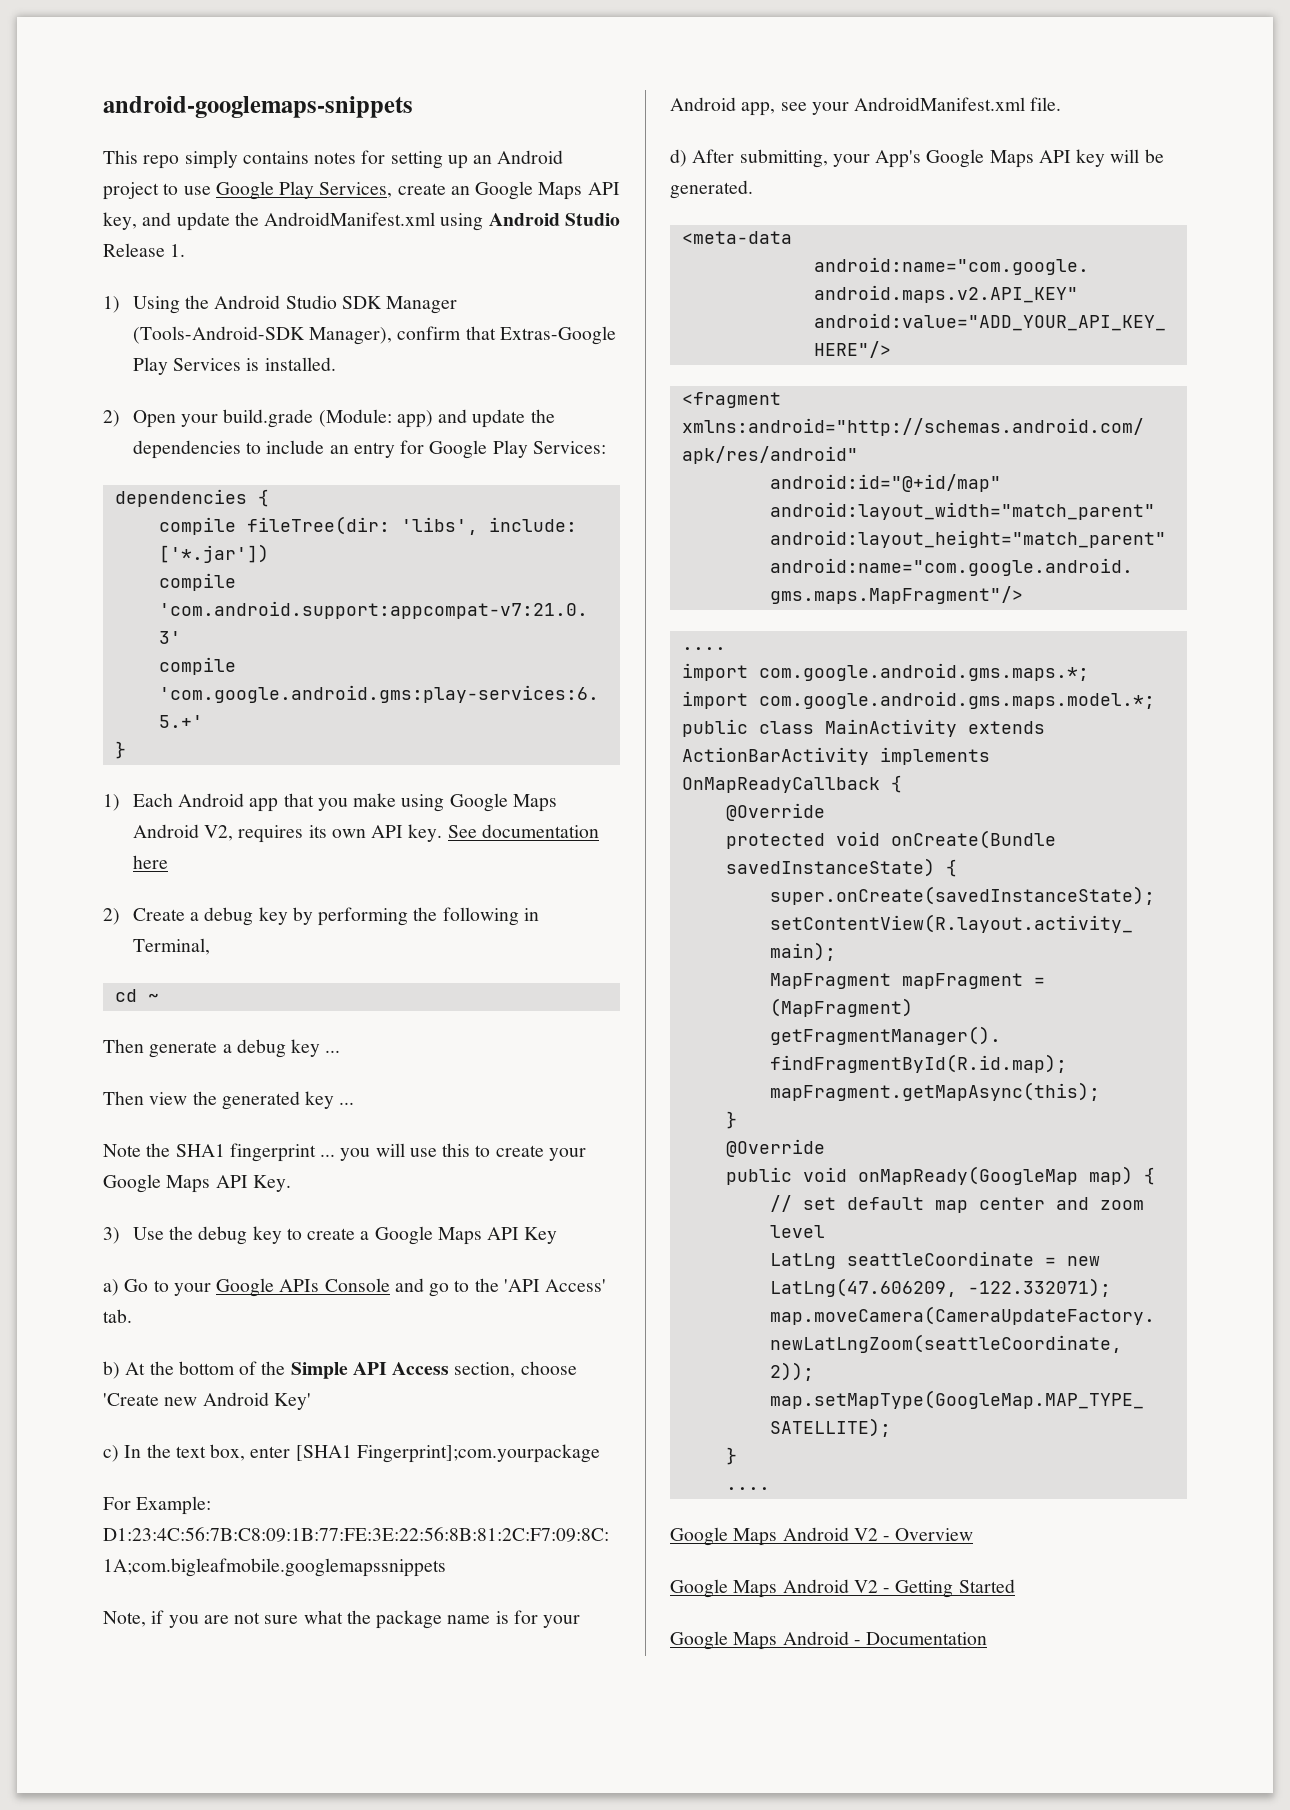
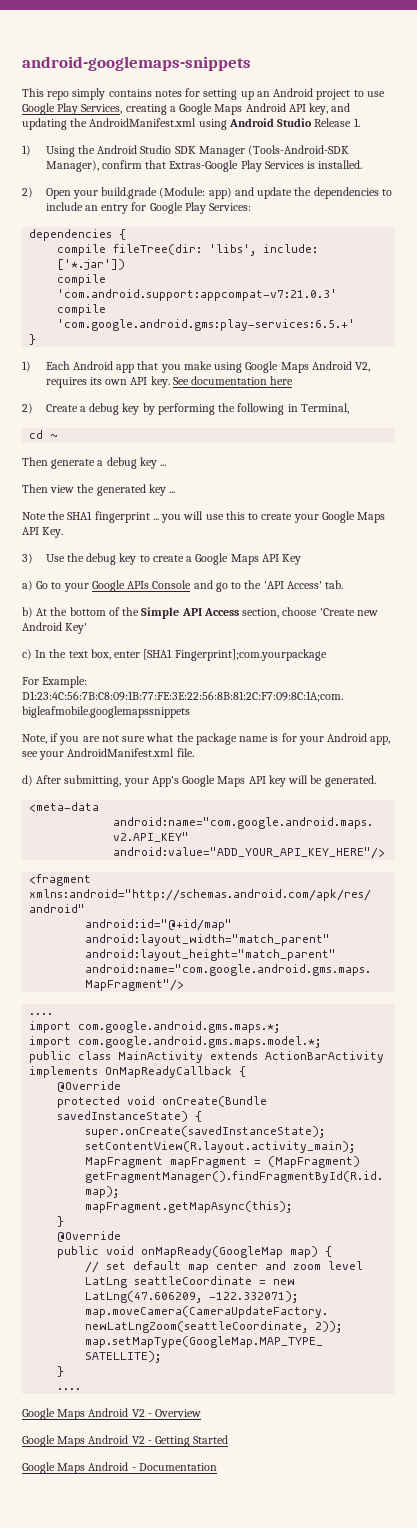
[397,181,583,200] create an Google Maps -> [125,103,286,115] creating a Google Maps Android
[176,212,230,231] update -> [22,118,67,130] updating

